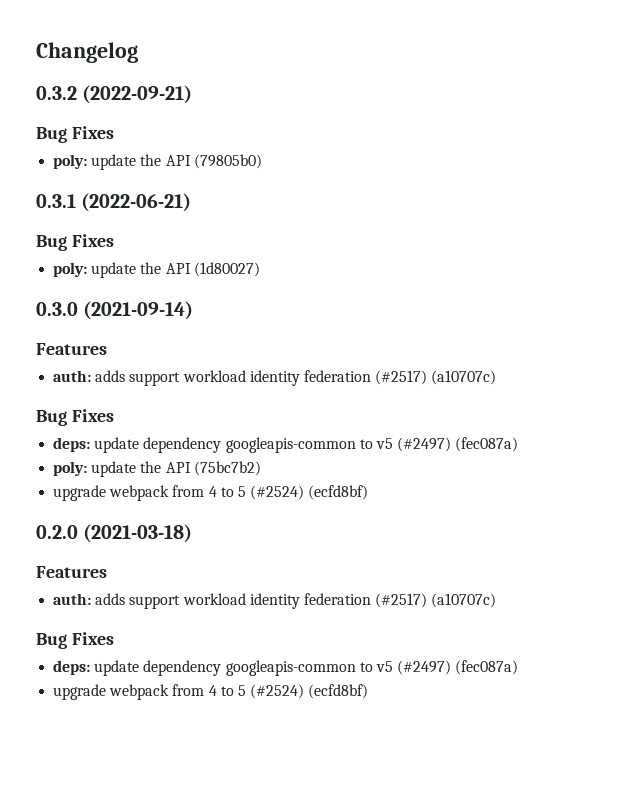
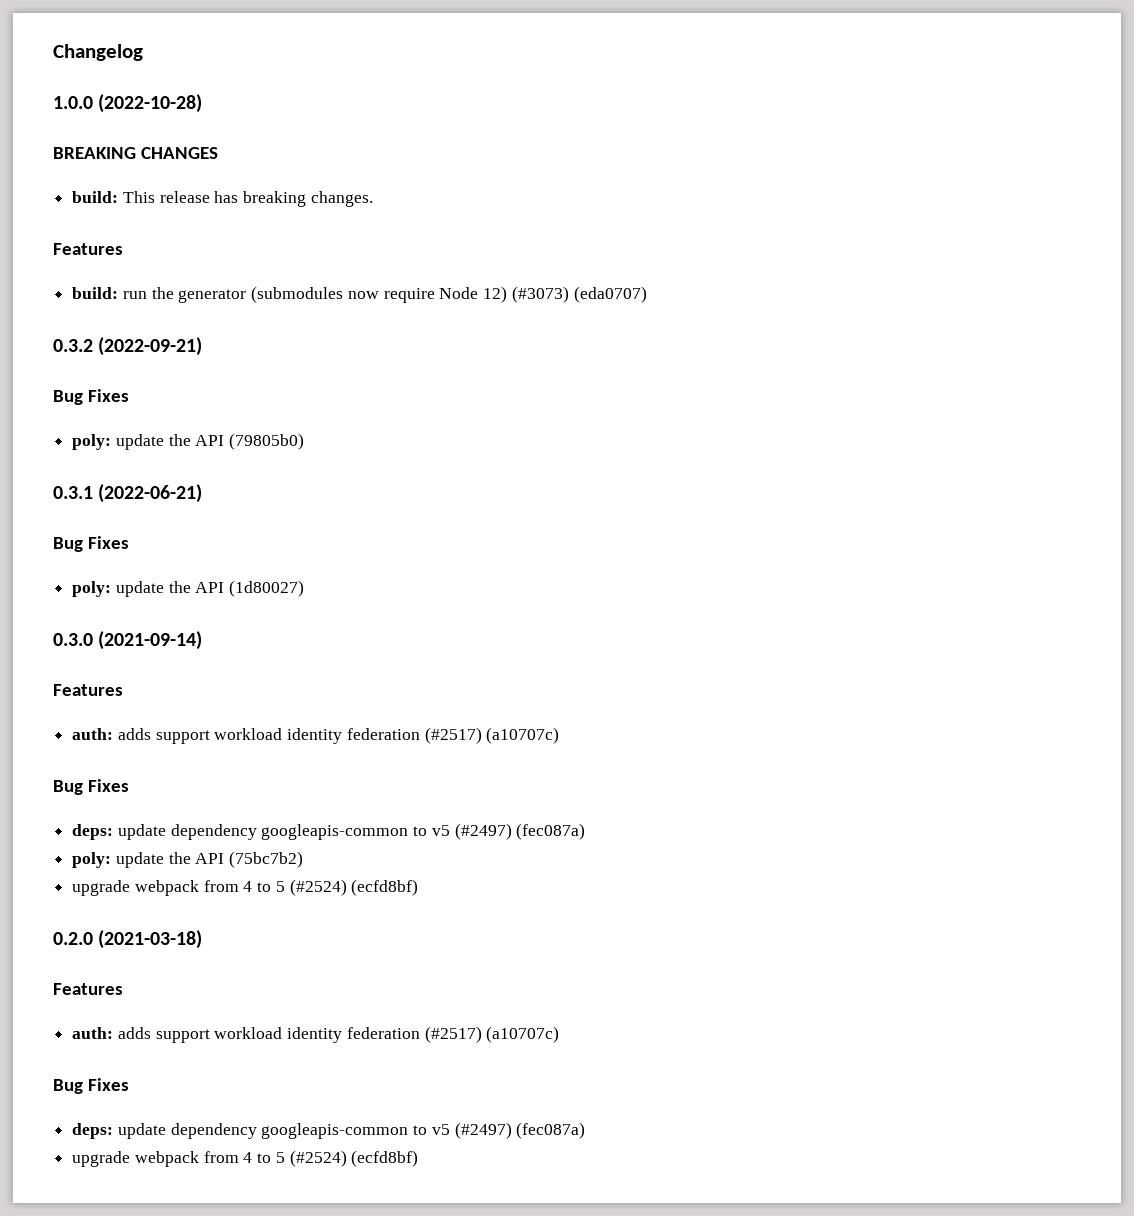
(138, 52) none -> [53,94,203,113] [53,147,218,159] [72,191,373,207] [53,243,123,255] [72,286,647,303] // 1.0.0 (2022-10-28) // BREAKING CHANGES // build: This release has breaking changes. // Features // build: run the generator (submodules now require Node 12) (#3073) (eda0707)

